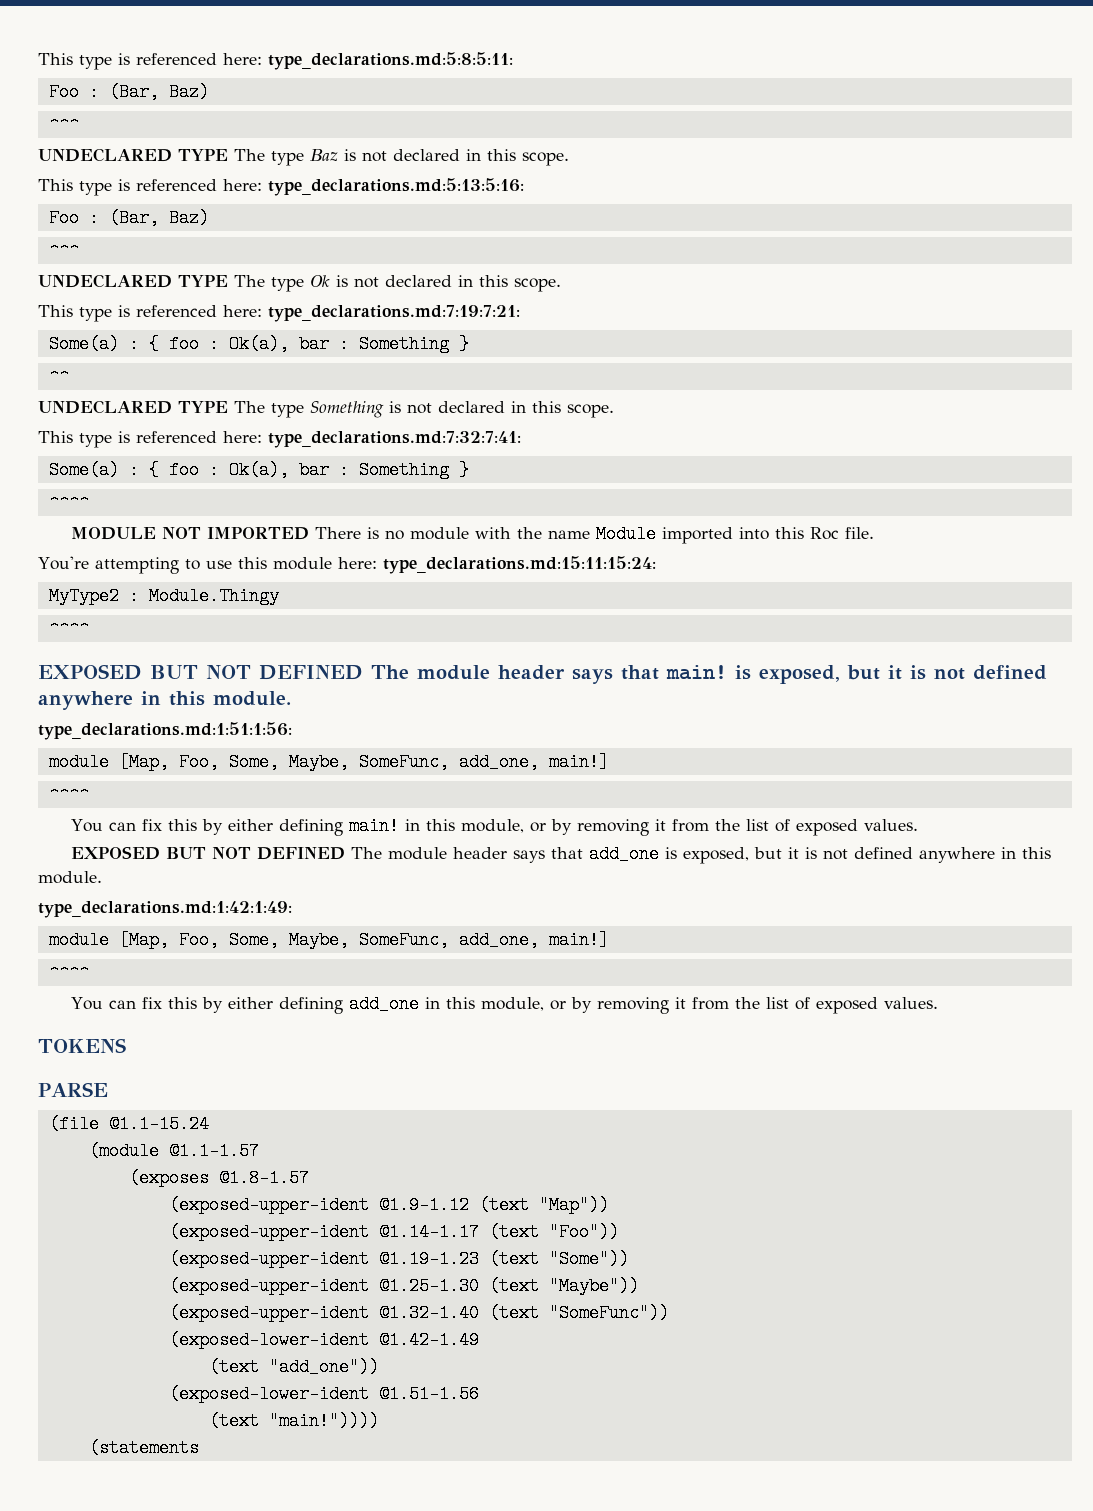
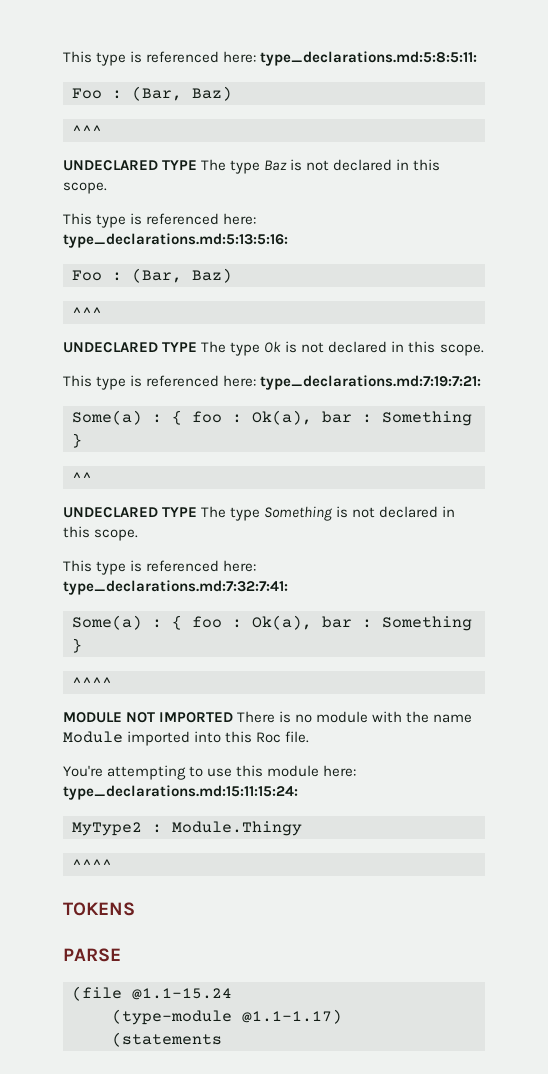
[38,664,1047,684] [38,691,291,710] [38,722,292,740] [48,753,609,771] [48,786,89,804] [71,817,919,836] [71,845,1052,864] [38,871,102,884] [38,901,292,918] [48,931,609,949] [48,964,89,982] [71,995,939,1014] [38,1038,126,1053] [38,1082,108,1097] [48,1115,209,1133] [88,1142,259,1160] [128,1169,309,1187] [168,1196,609,1214] [168,1223,619,1241] [168,1250,629,1268] [168,1277,639,1295] [168,1304,669,1322] [168,1331,479,1349] [208,1358,379,1376] [168,1385,479,1403] [208,1412,379,1430] EXPOSED BUT NOT DEFINED The module header says that main! is exposed, but it is not defined anywhere in this module. // type_declarations.md:1:51:1:56: // module [Map, Foo, Some, Maybe, SomeFunc, add_one, main!] // ^^^^ // You can fix this by either defining main! in this module, or by removing it from the list of exposed values. // EXPOSED BUT NOT DEFINED The module header says that add_one is exposed, but it is not defined anywhere in this module. // type_declarations.md:1:42:1:49: // module [Map, Foo, Some, Maybe, SomeFunc, add_one, main!] // ^^^^ // You can fix this by either defining add_one in this module, or by removing it from the list of exposed values. // TOKENS // PARSE // (file @1.1-15.24 // (module @1.1-1.57 // (exposes @1.8-1.57 // (exposed-upper-ident @1.9-1.12 (text "Map")) // (exposed-upper-ident @1.14-1.17 (text "Foo")) // (exposed-upper-ident @1.19-1.23 (text "Some")) // (exposed-upper-ident @1.25-1.30 (text "Maybe")) // (exposed-upper-ident @1.32-1.40 (text "SomeFunc")) // (exposed-lower-ident @1.42-1.49 // (text "add_one")) // (exposed-lower-ident @1.51-1.56 // (text "main!")))) -> [63,902,135,916] [63,948,121,962] [72,986,232,1001] [112,1009,342,1025] TOKENS // PARSE // (file @1.1-15.24 // (type-module @1.1-1.17)

